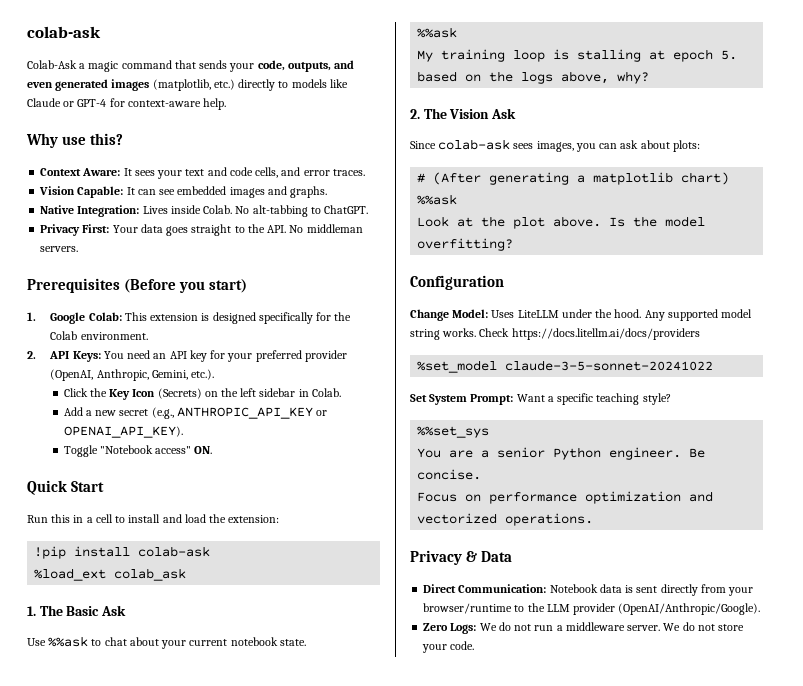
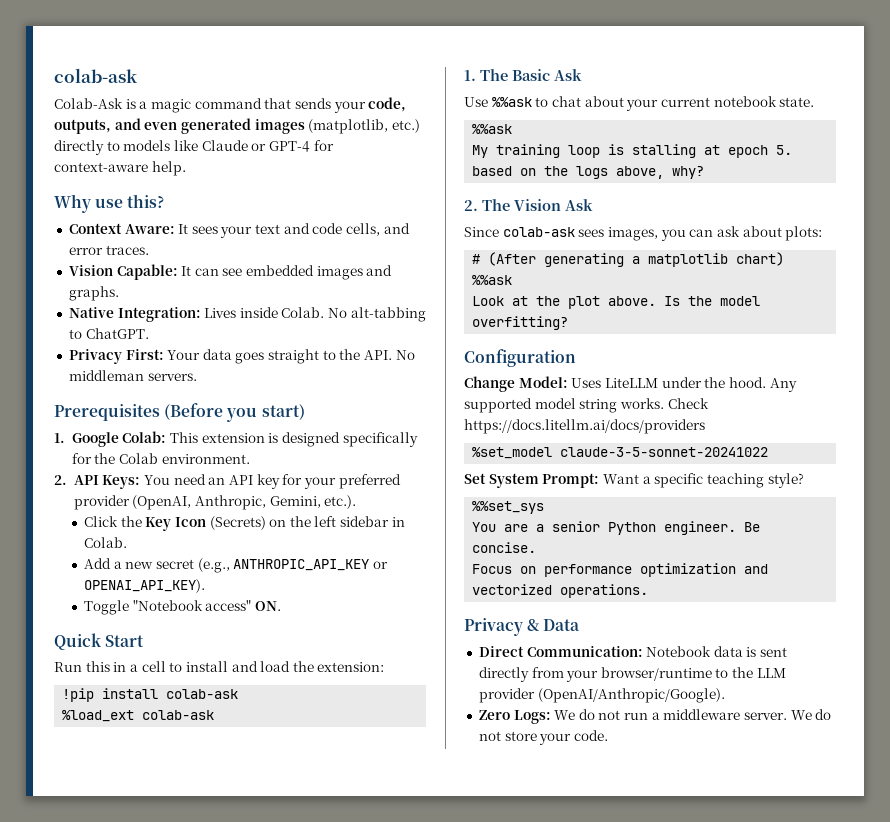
(77, 64) none -> [125,99,136,109] is
[114,568,187,581] colab_ask -> [142,710,215,720] colab-ask

